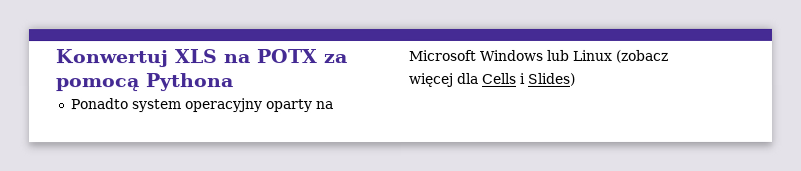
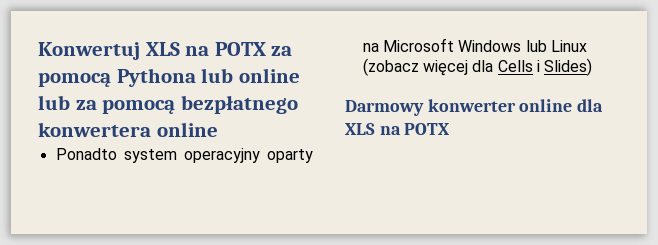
(234, 82) none -> [201,68,300,83] [38,95,298,114] [38,122,218,137] lub online lub za pomocą bezpłatnego konwertera online
(576, 79) none -> [345,99,604,116] [345,123,451,135] // Darmowy konwerter online dla XLS na POTX

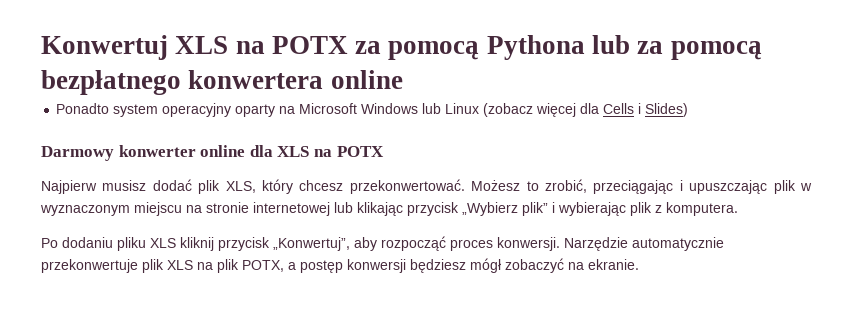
[238,68,300,83] [38,95,70,110] online lub -> (631, 44) none
(451, 129) none -> [41,179,812,194] [40,202,738,216] [41,236,724,251] [41,258,639,273] // Najpierw musisz dodać plik XLS, który chcesz przekonwertować. Możesz to zrobić, przeciągając i upuszczając plik w wyznaczonym miejscu na stronie internetowej lub klikając przycisk „Wybierz plik” i wybierając plik z komputera. // Po dodaniu pliku XLS kliknij przycisk „Konwertuj”, aby rozpocząć proces konwersji. Narzędzie automatycznie przekonwertuje plik XLS na plik POTX, a postęp konwersji będziesz mógł zobaczyć na ekranie.

